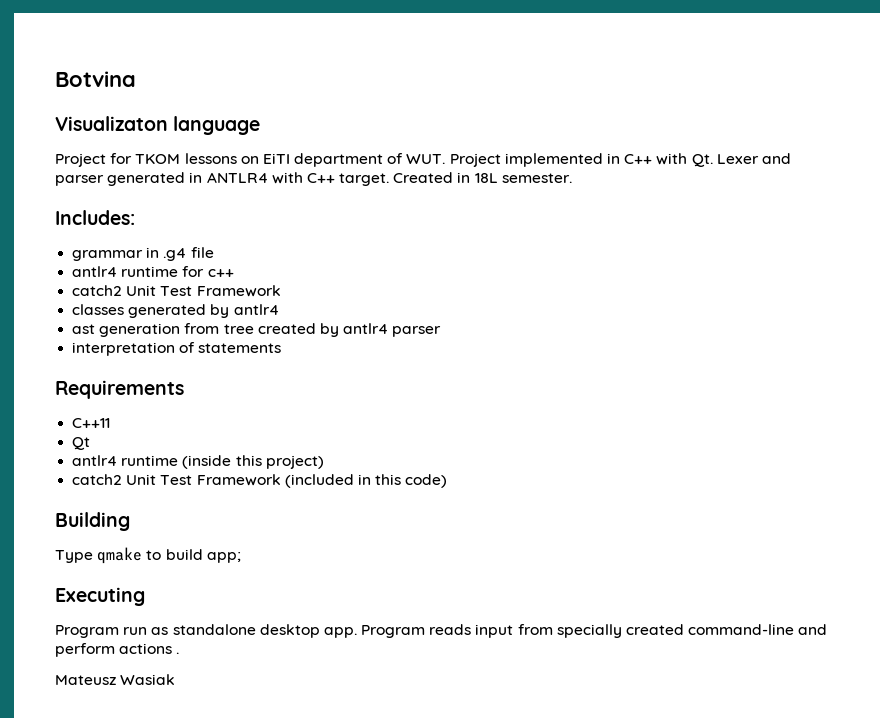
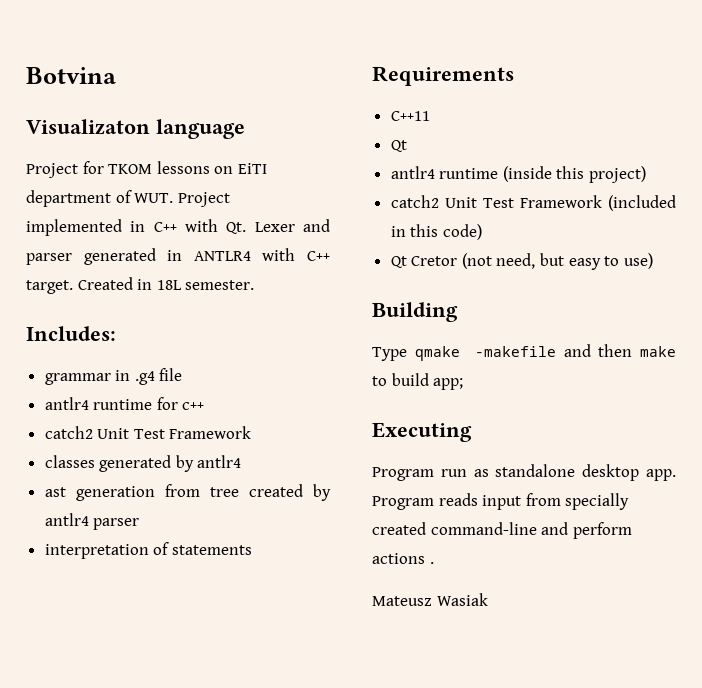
(448, 481) none -> [390,253,653,270] // Qt Cretor (not need, but easy to use)
(143, 555) none -> [474,344,676,357] -makefile and then make

